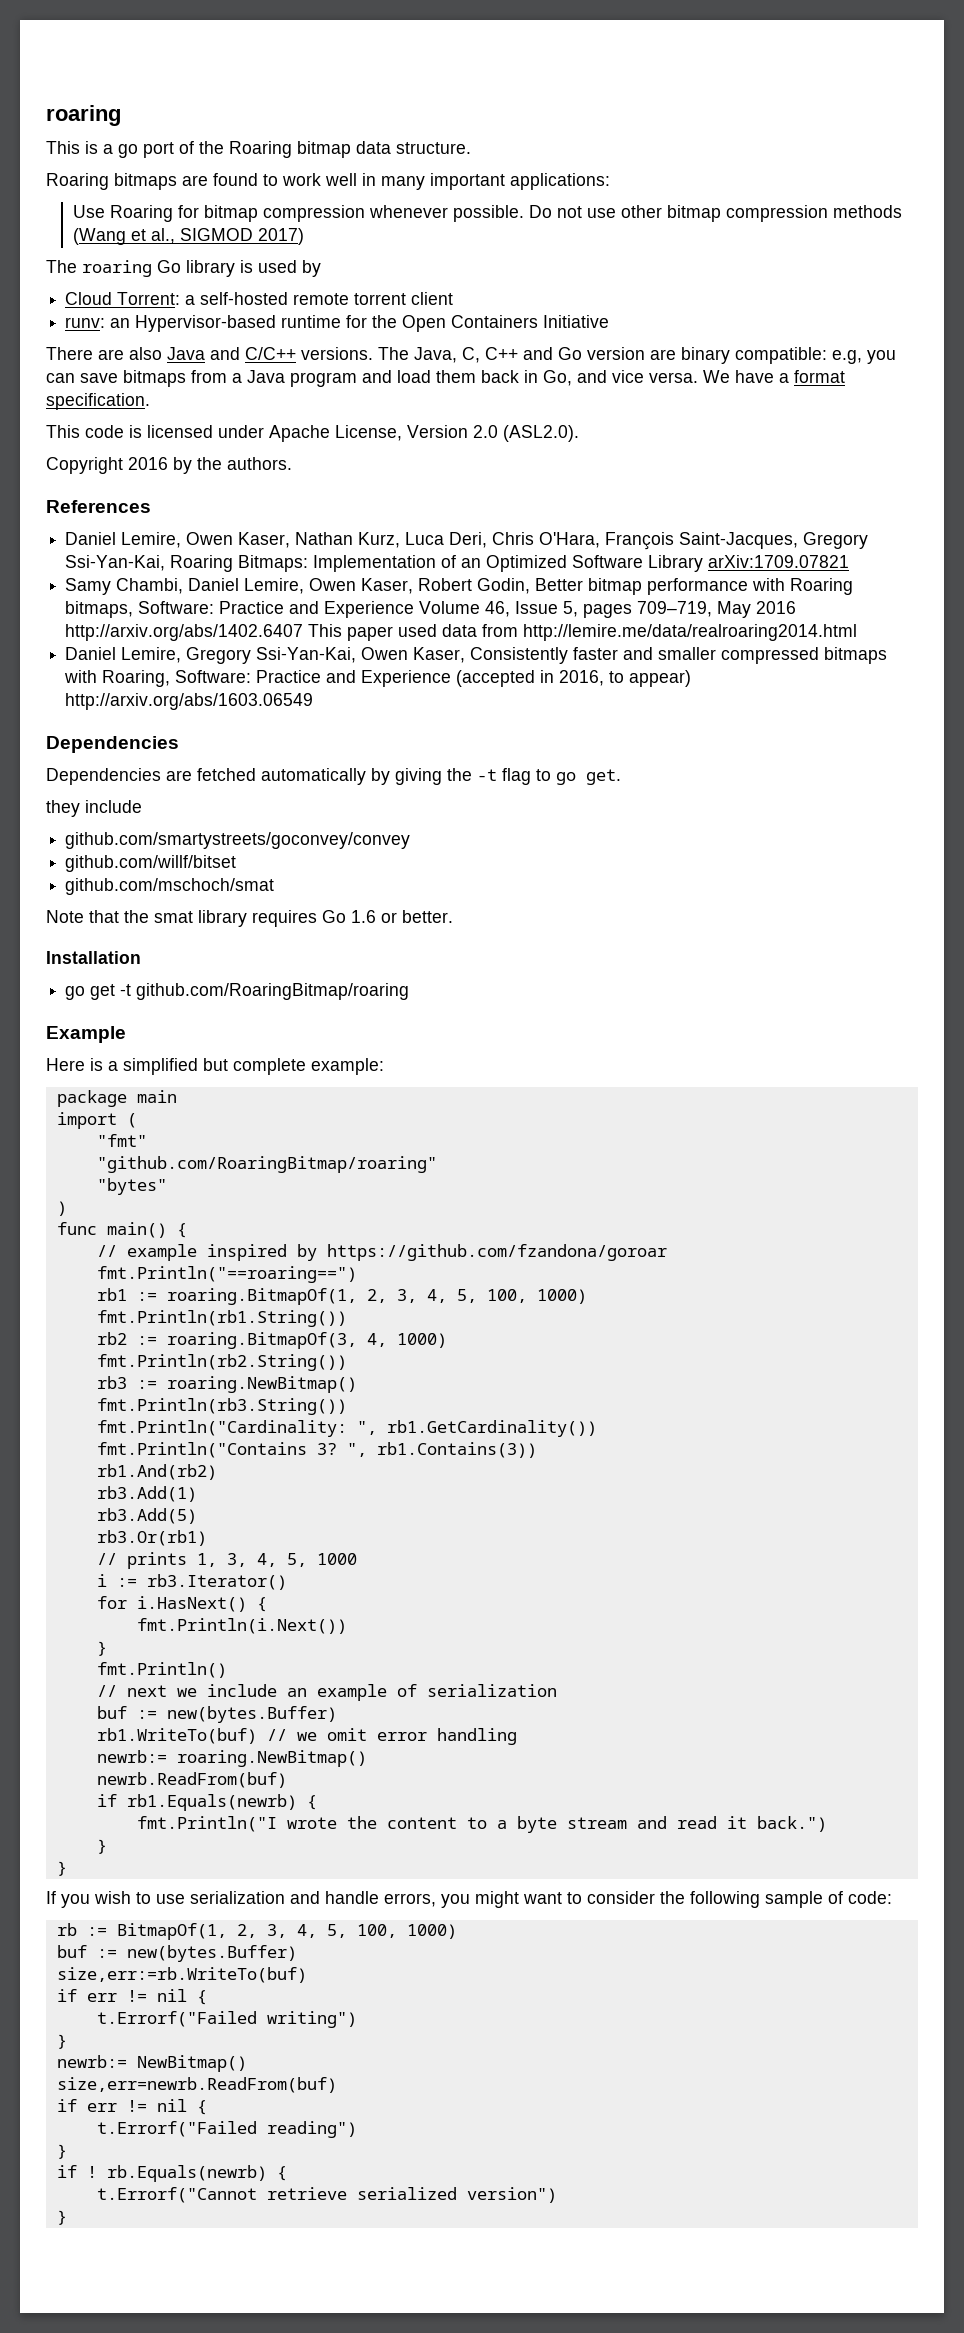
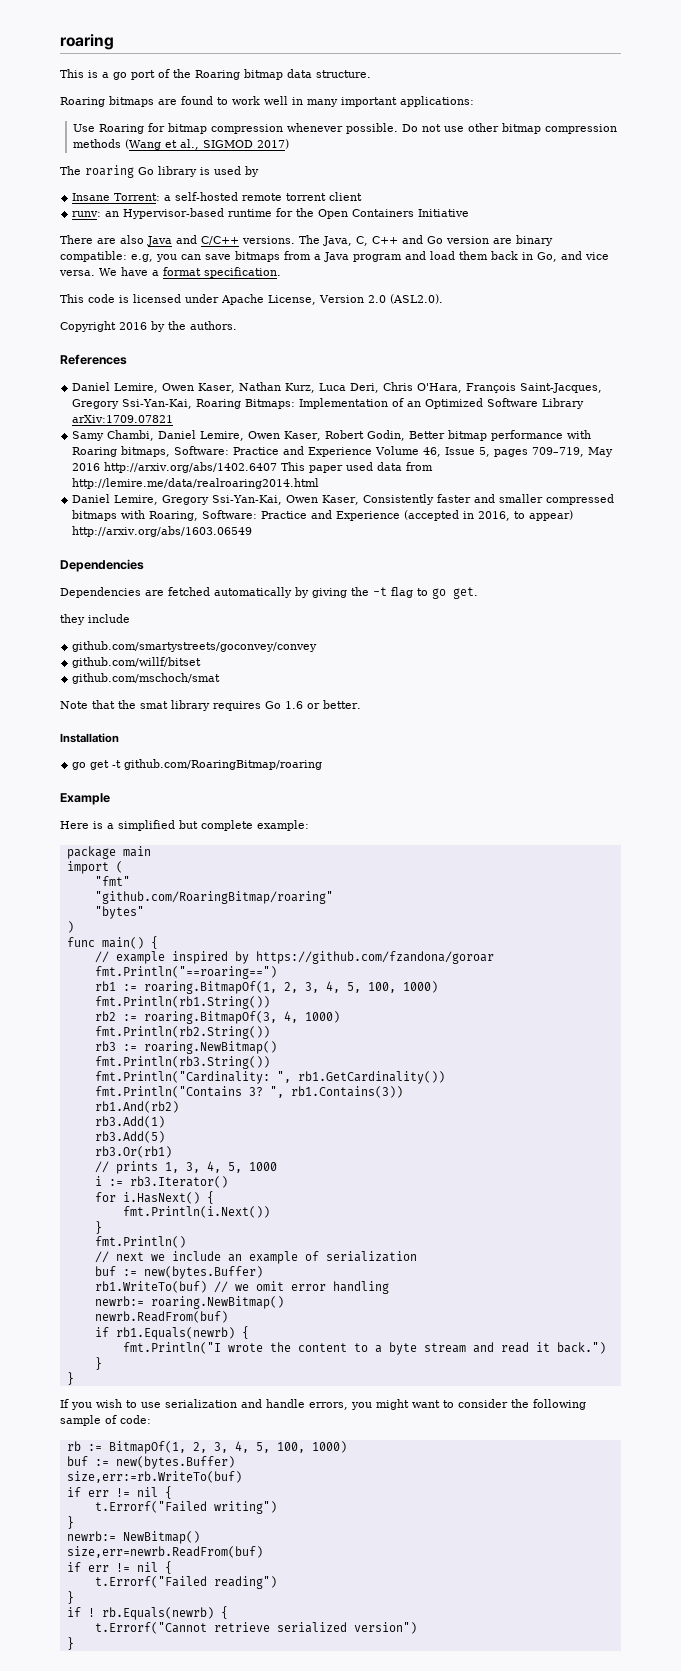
[65,292,113,305] Cloud -> [72,193,111,201] Insane

